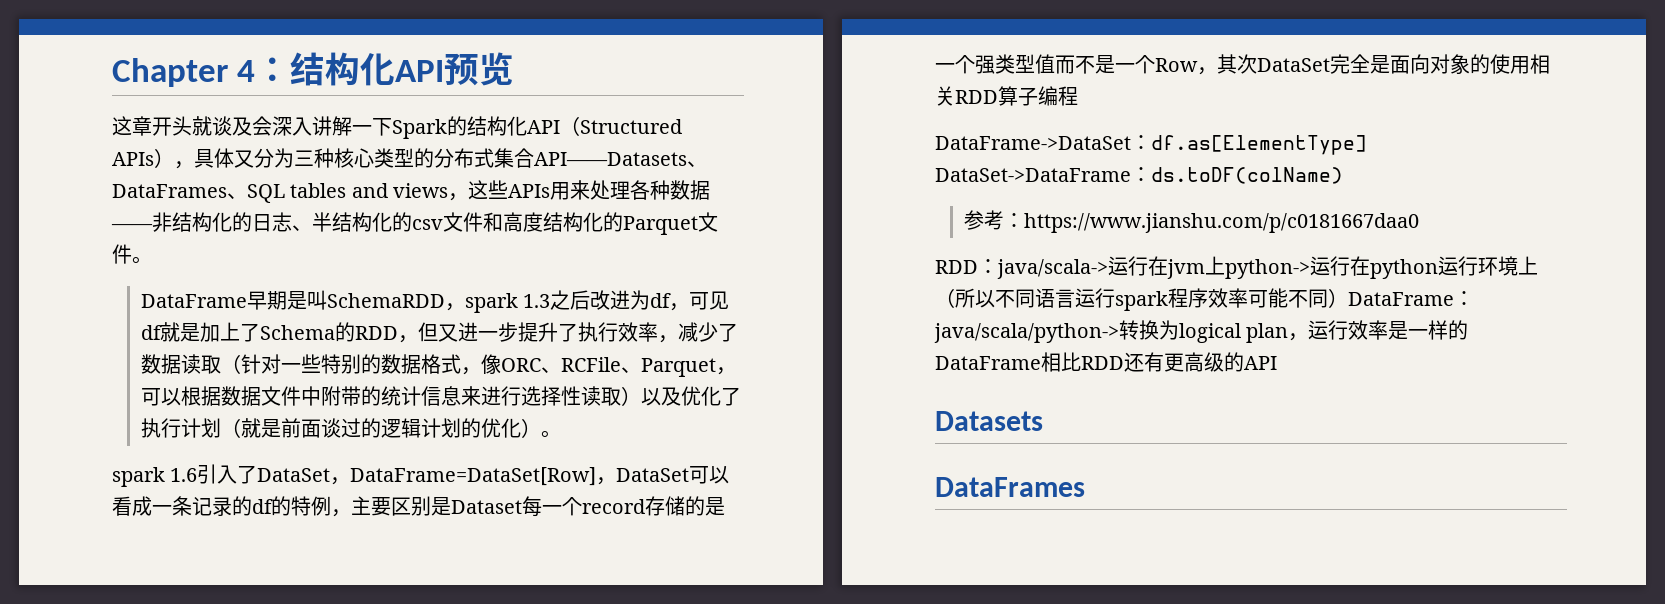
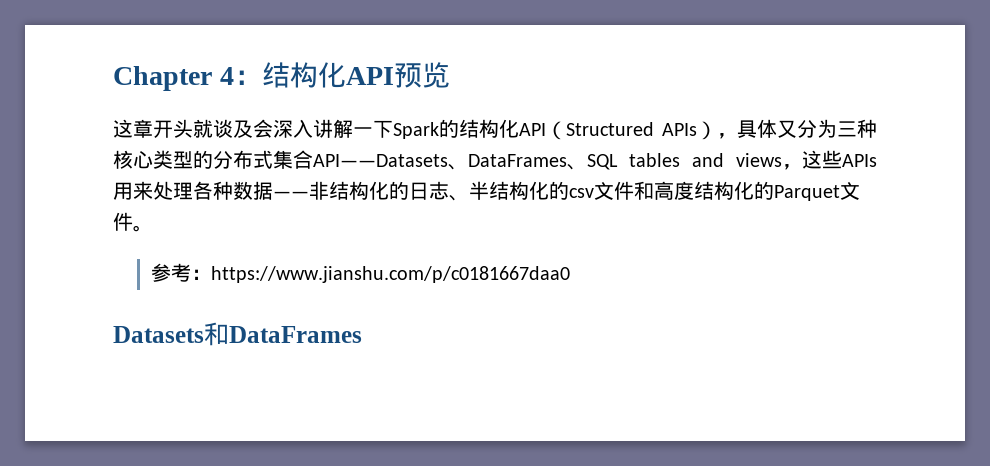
[140,290,729,313] [140,322,738,343] [140,354,736,377] [140,386,741,406] [140,418,561,438] [112,464,730,487] [112,496,725,517] [935,54,1550,75] [935,86,1078,106] [935,135,1367,155] [935,167,1343,184] [963,210,1419,233] [935,256,1538,279] [935,288,1474,311] [934,320,1469,343] [935,352,1277,372] DataFrame早期是叫SchemaRDD，spark 1.3之后改进为df，可见df就是加上了Schema的RDD，但又进一步提升了执行效率，减少了数据读取（针对一些特别的数据格式，像ORC、RCFile、Parquet，可以根据数据文件中附带的统计信息来进行选择性读取）以及优化了执行计划（就是前面谈过的逻辑计划的优化）。 // spark 1.6引入了DataSet，DataFrame=DataSet[Row]，DataSet可以看成一条记录的df的特例，主要区别是Dataset每一个record存储的是一个强类型值而不是一个Row，其次DataSet完全是面向对象的使用相关RDD算子编程 // DataFrame->DataSet：df.as[ElementType] DataSet->DataFrame：ds.toDF(colName) // 参考：https://www.jianshu.com/p/c0181667daa0 // RDD：java/scala->运行在jvm上python->运行在python运行环境上（所以不同语言运行spark程序效率可能不同）DataFrame：java/scala/python->转换为logical plan，运行效率是一样的DataFrame相比RDD还有更高级的API -> [151,263,571,283] 参考：https://www.jianshu.com/p/c0181667daa0
(1043, 421) // -> [204,322,229,346] 和

